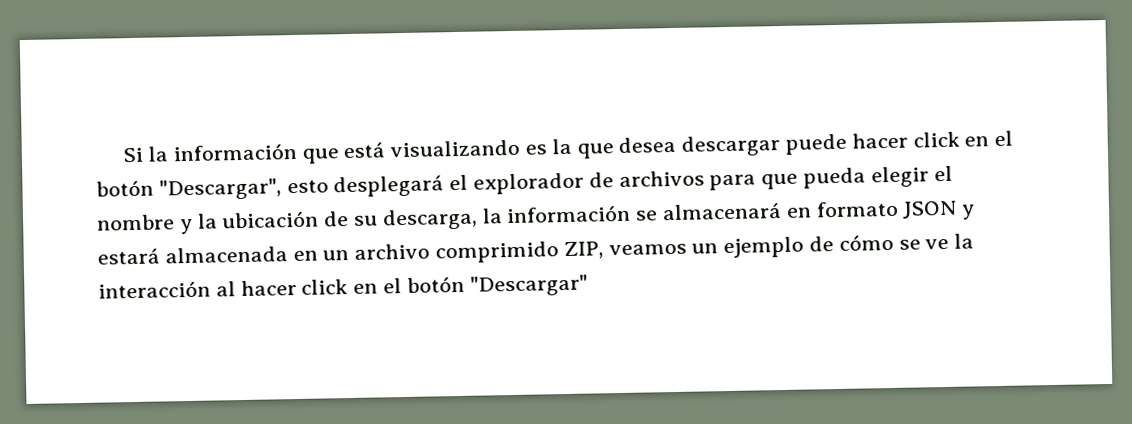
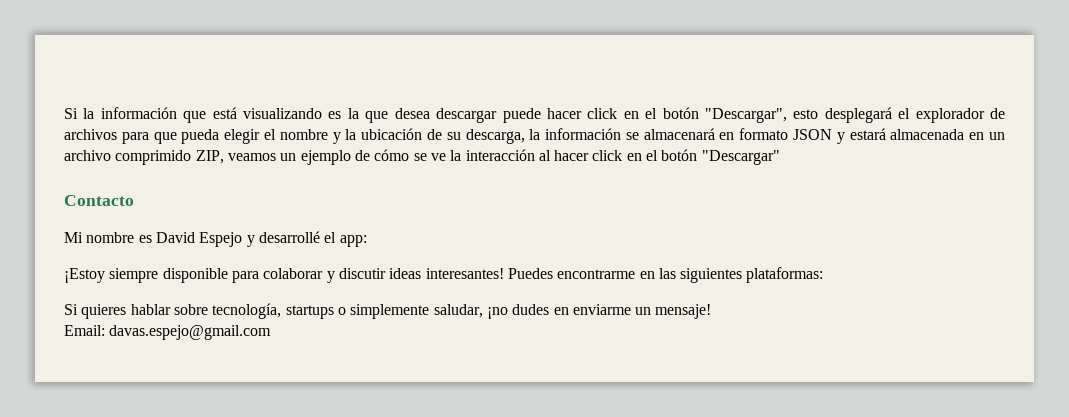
(588, 285) none -> [64,195,134,206] [64,231,367,247] [64,267,824,283] [64,303,712,319] [64,325,272,340] // Contacto // Mi nombre es David Espejo y desarrollé el app: // ¡Estoy siempre disponible para colaborar y discutir ideas interesantes! Puedes encontrarme en las siguientes plataformas: // Si quieres hablar sobre tecnología, startups o simplemente saludar, ¡no dudes en enviarme un mensaje! // Email: davas.espejo@gmail.com

